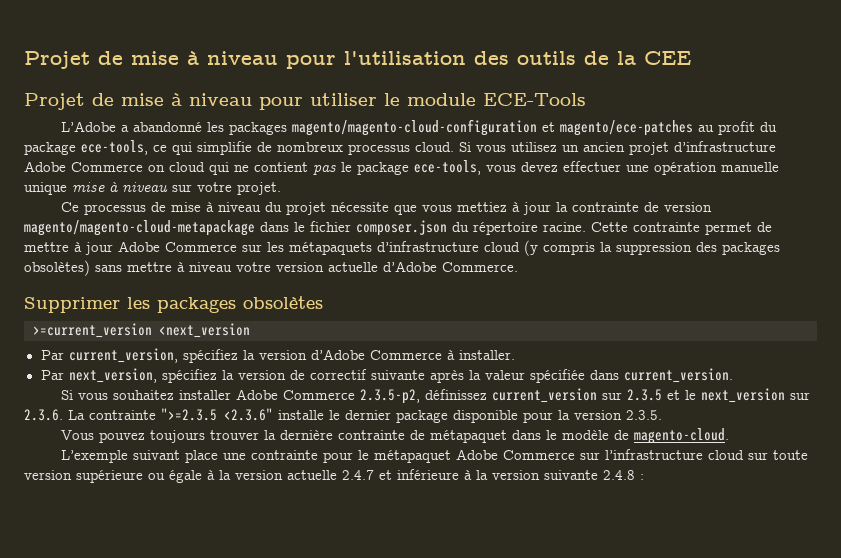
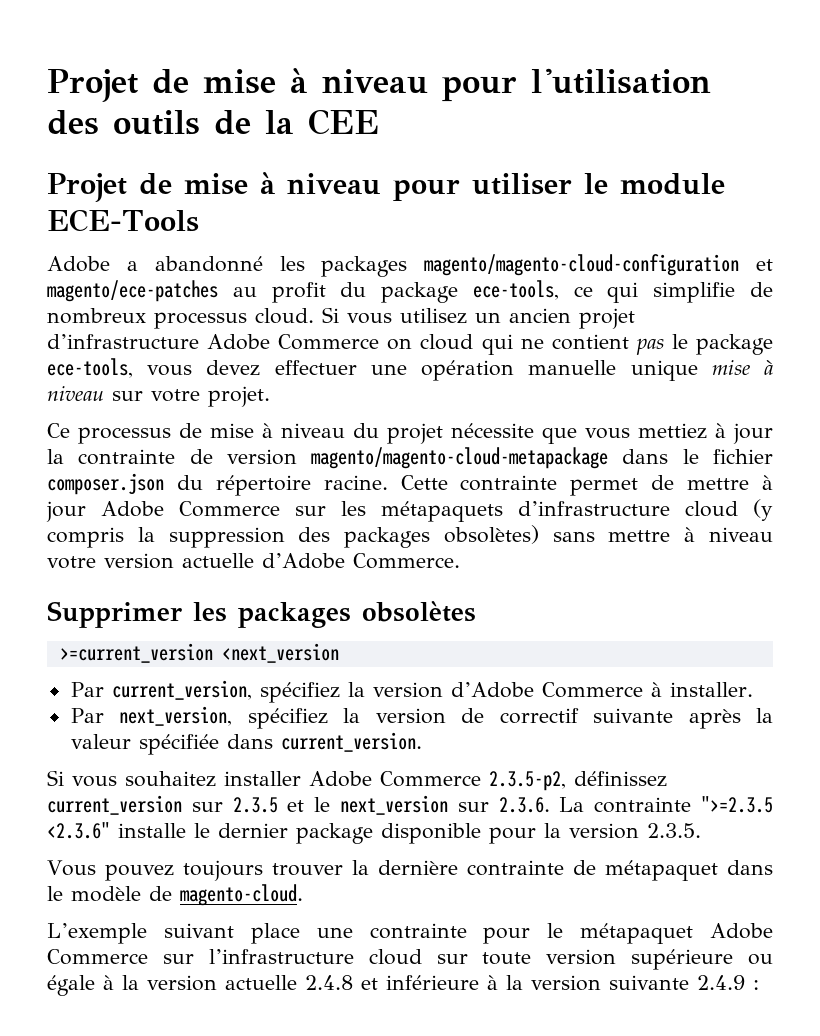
[61,121,117,132] L’Adobe -> [47,256,110,272] Adobe
[342,470,374,480] 2.4.7 -> [305,975,353,990] 2.4.8
[603,470,635,480] 2.4.8 -> [697,975,745,990] 2.4.9

